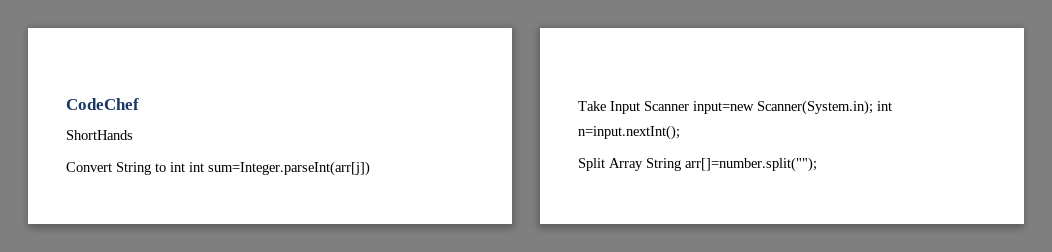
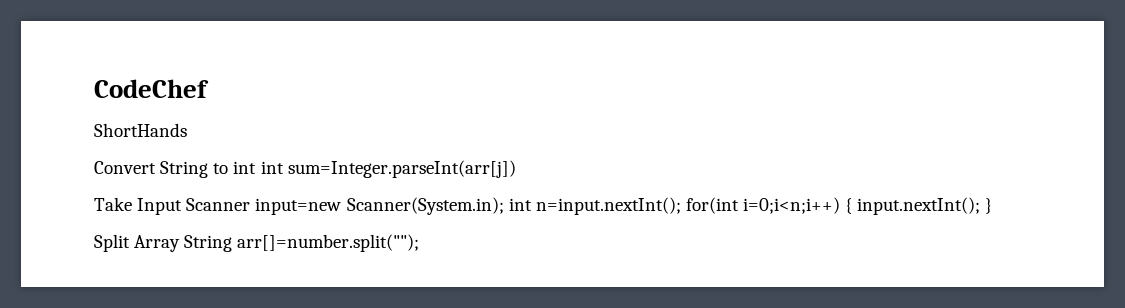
(680, 132) none -> [685,197,993,215] for(int i=0;i<n;i++) { input.nextInt(); }

